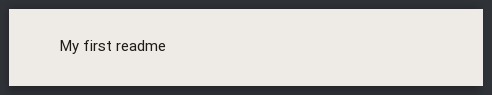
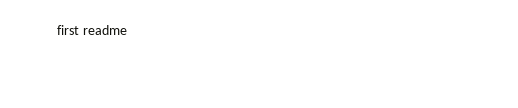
[60,40,79,54] My -> (57, 30) none

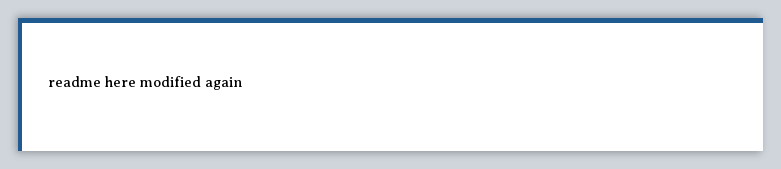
[57,25,127,35] first readme -> [48,76,242,90] readme here modified again

